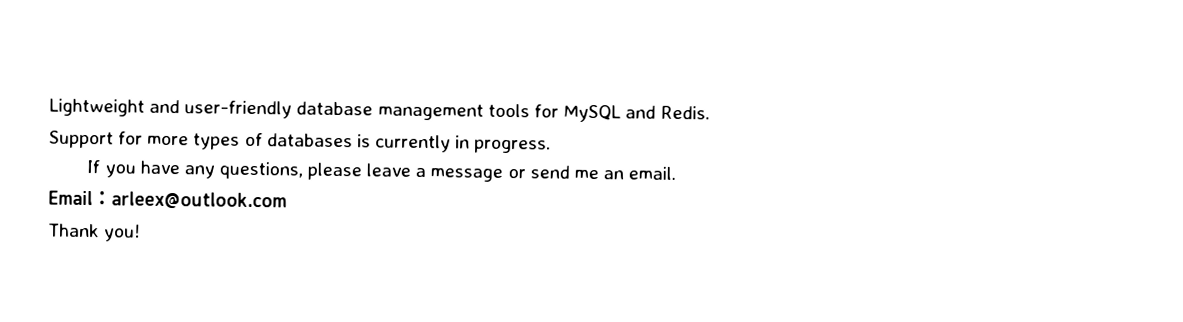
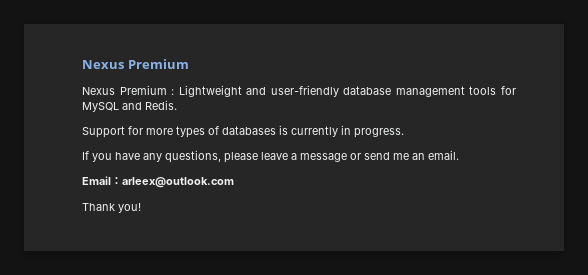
(49, 107) none -> [82,59,189,69] [82,85,175,95] Nexus Premium // Nexus Premium :

